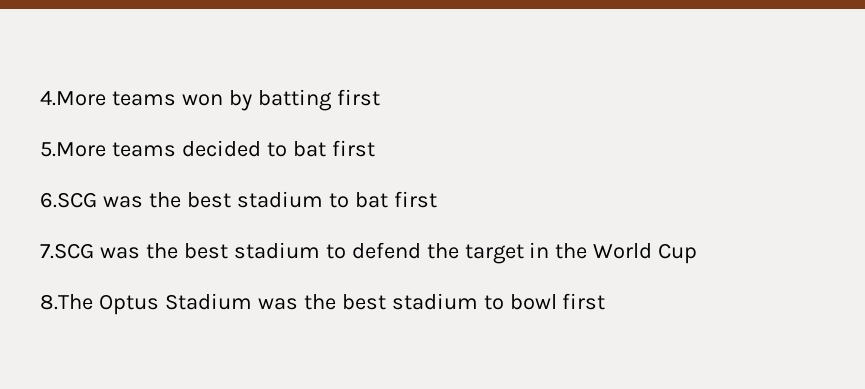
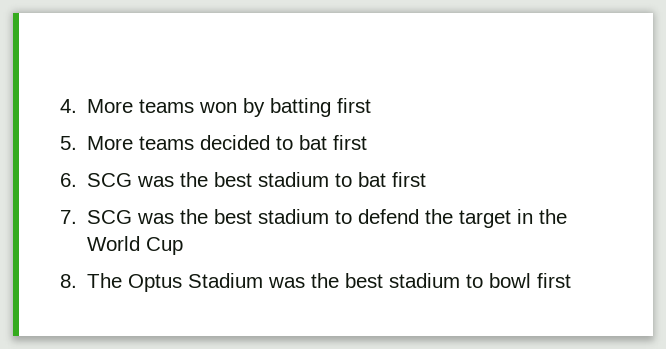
[40,90,106,106] 4.More -> [60,99,134,113] 4. More
[40,142,106,157] 5.More -> [60,136,134,150] 5. More
[40,192,97,208] 6.SCG -> [60,173,133,187] 6. SCG
[40,243,94,259] 7.SCG -> [60,210,133,224] 7. SCG
[40,294,93,310] 8.The -> [60,273,123,288] 8. The

